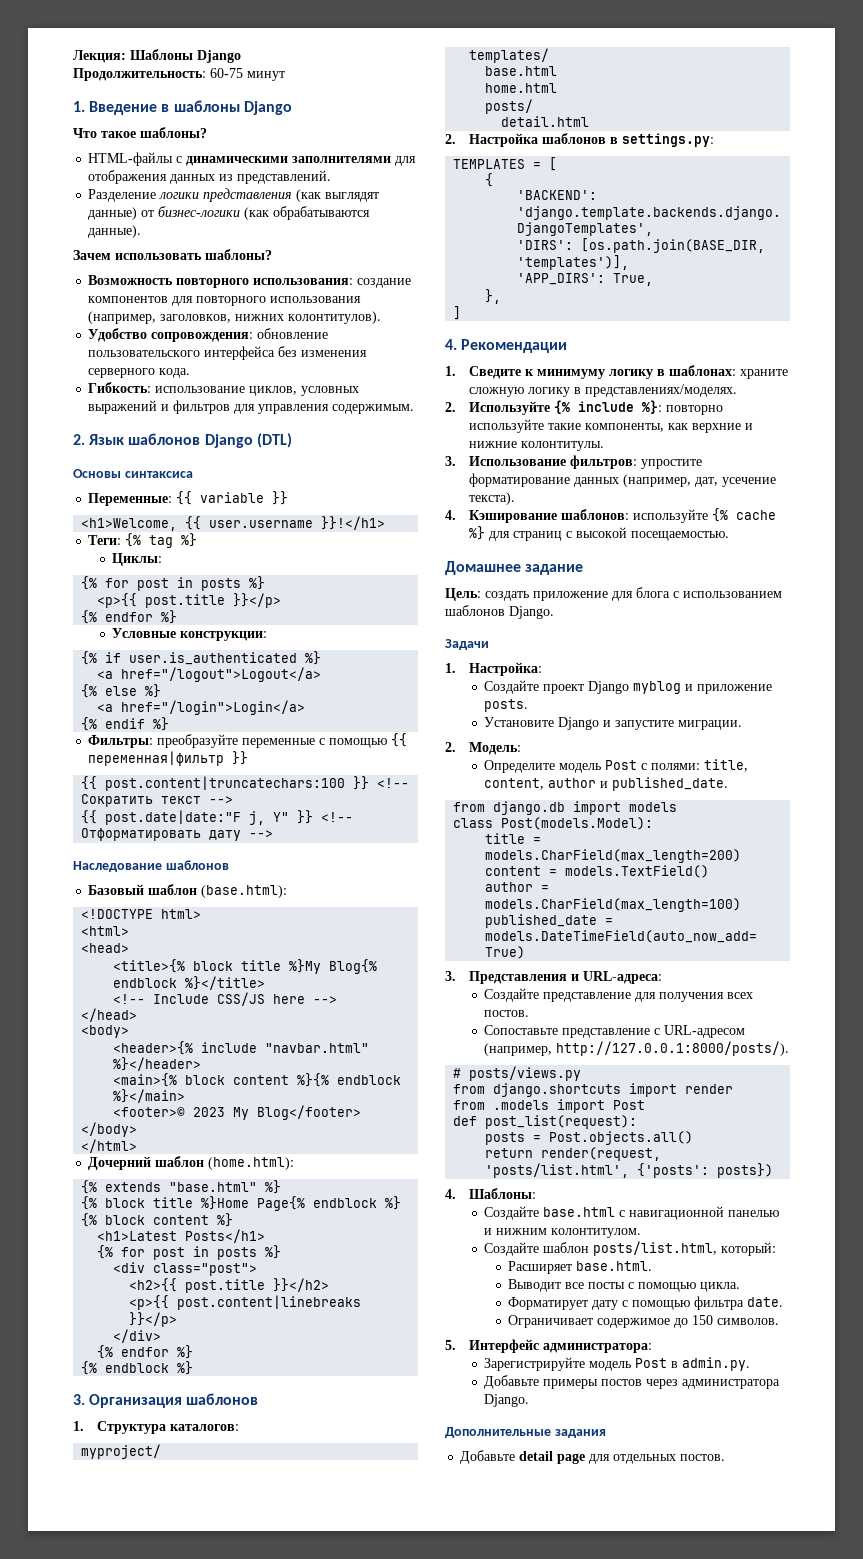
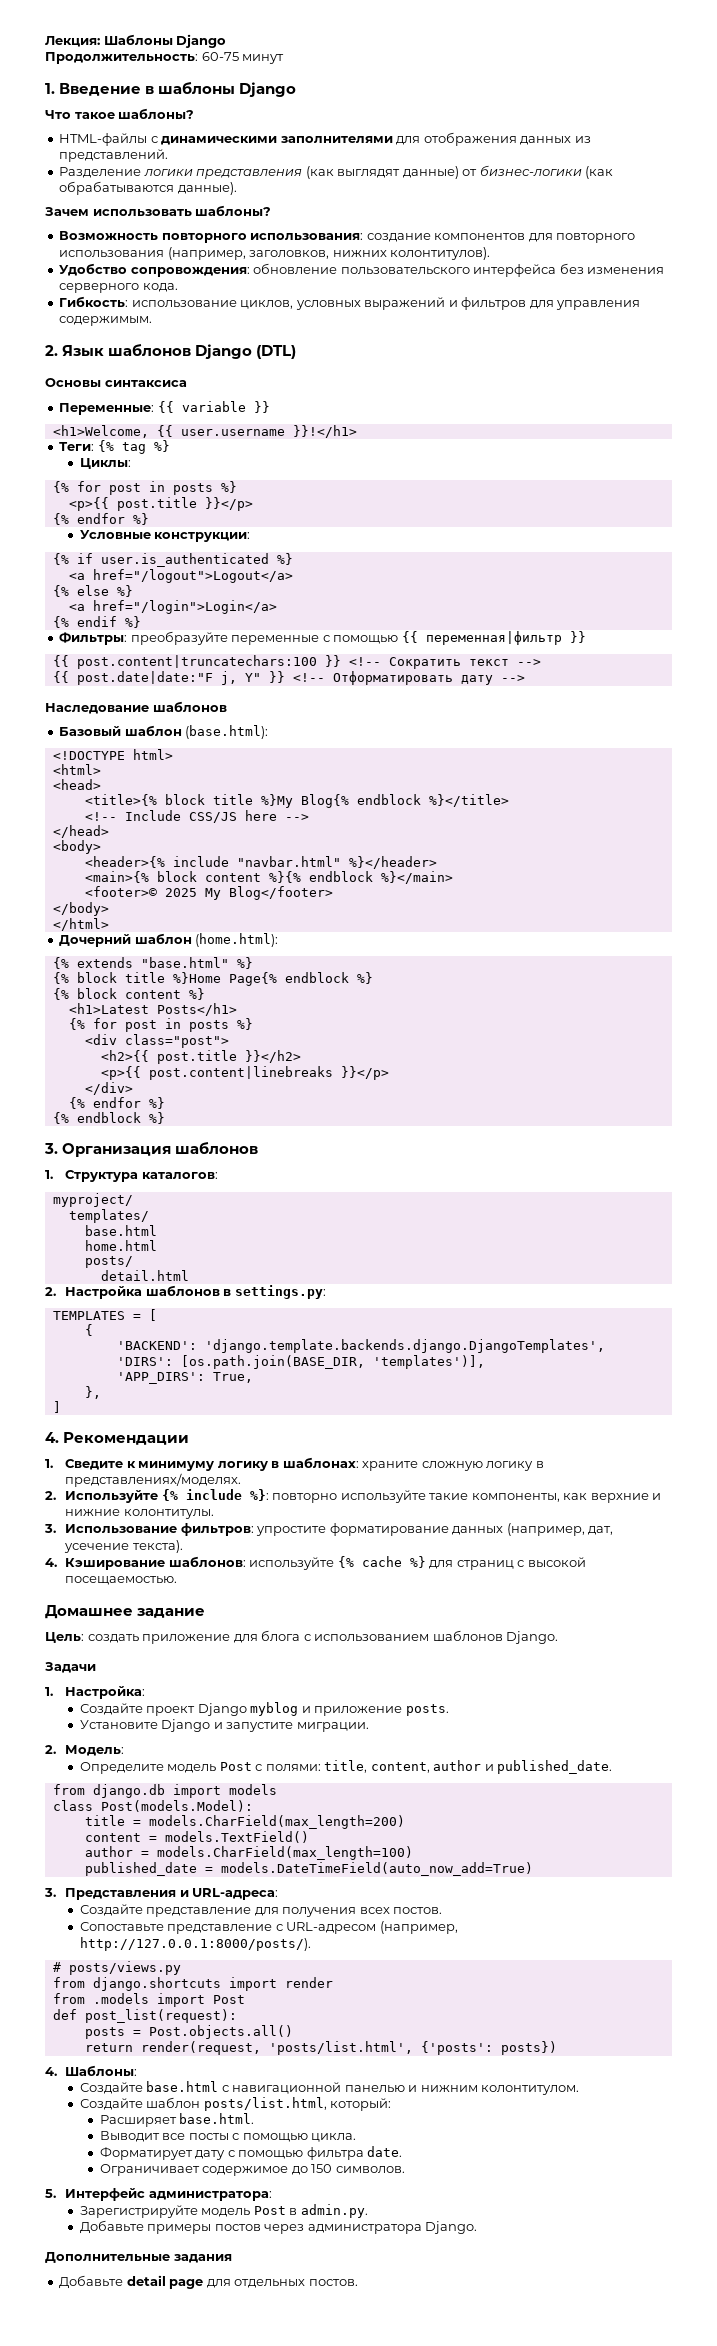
[193,1107,226,1117] 2023 -> [164,888,197,897] 2025

